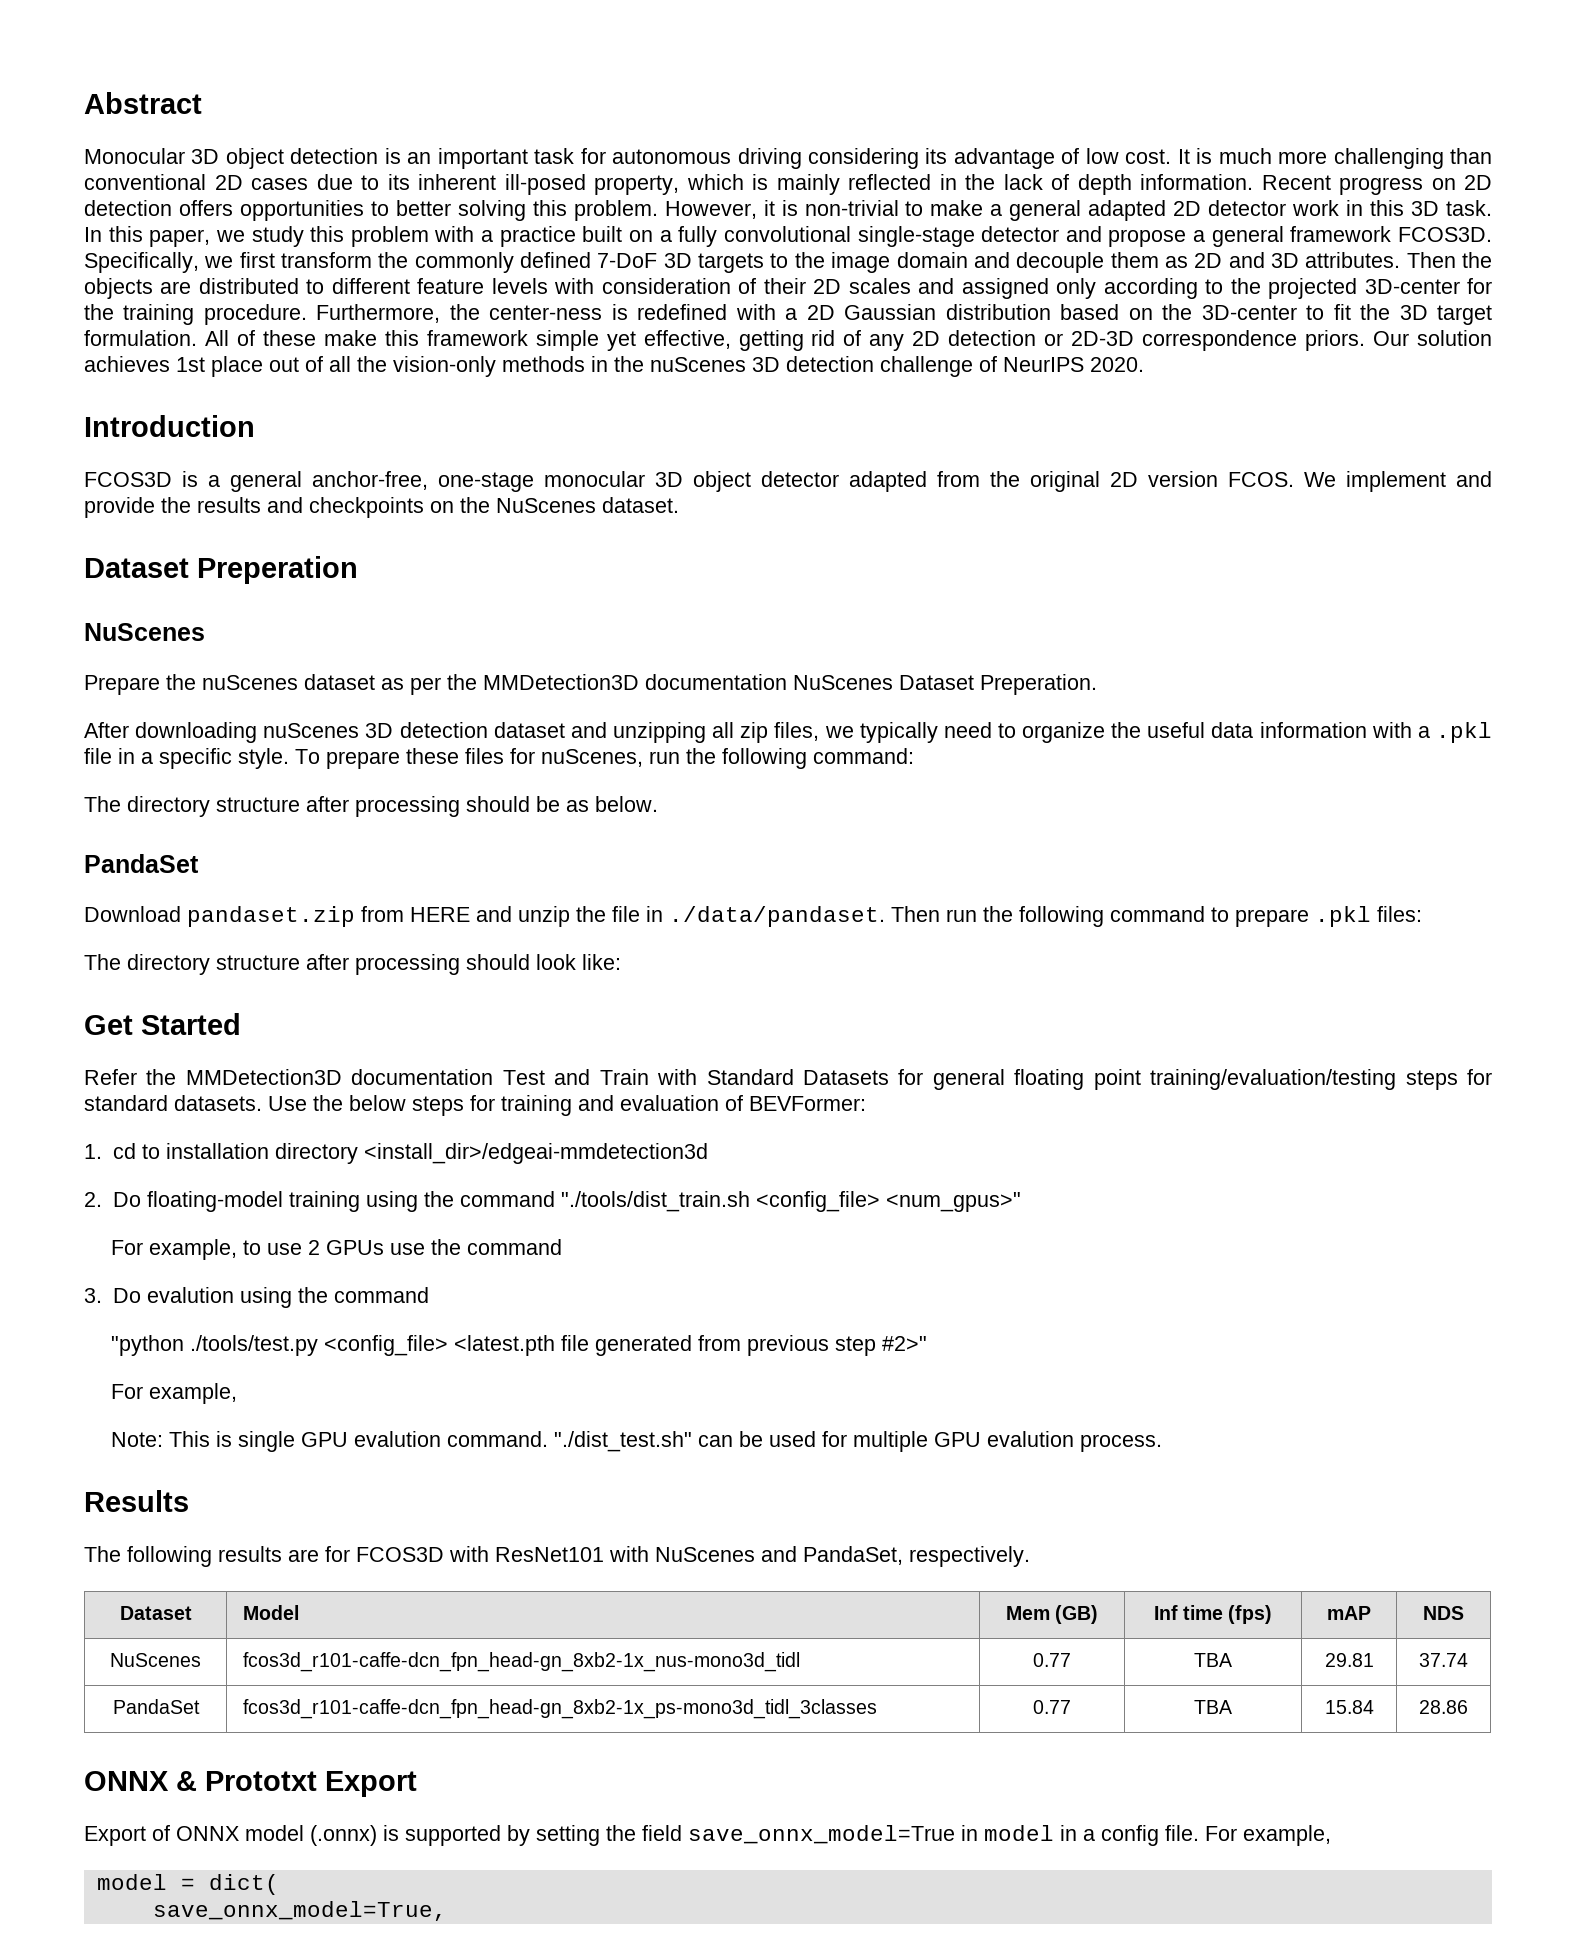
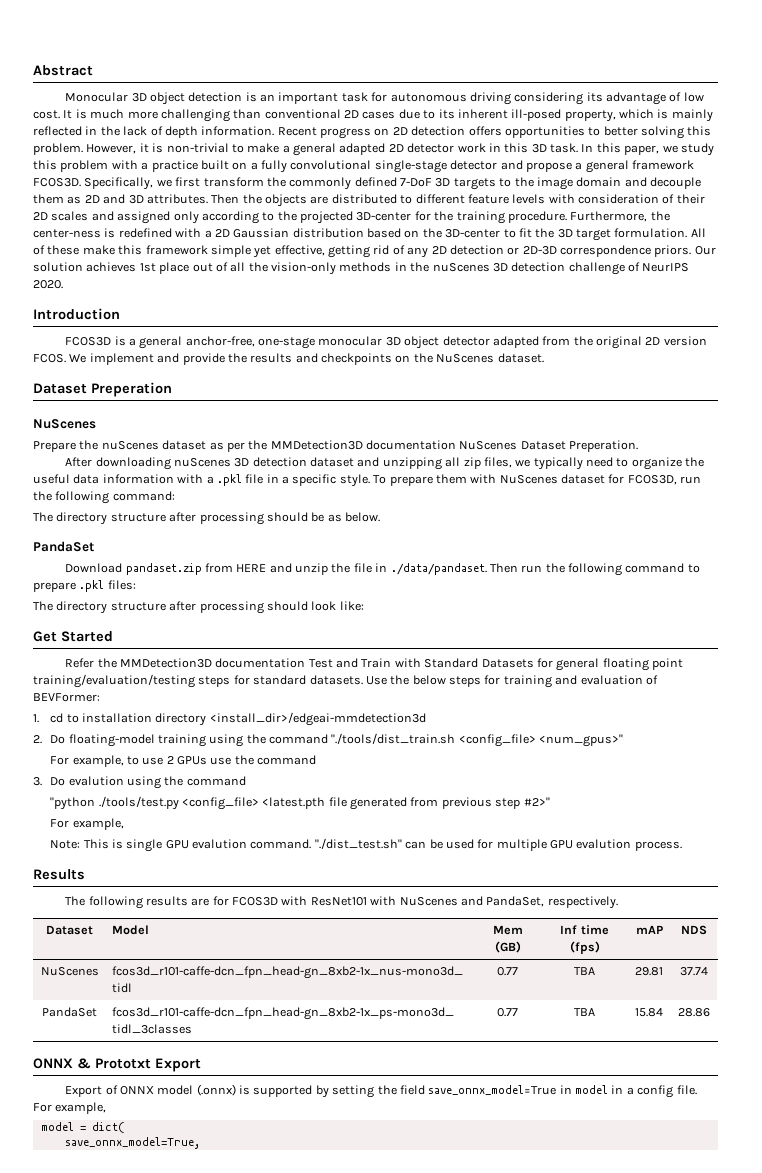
[406,748,643,767] these files for nuScenes, -> [435,474,677,485] them with NuScenes dataset for FCOS3D,

